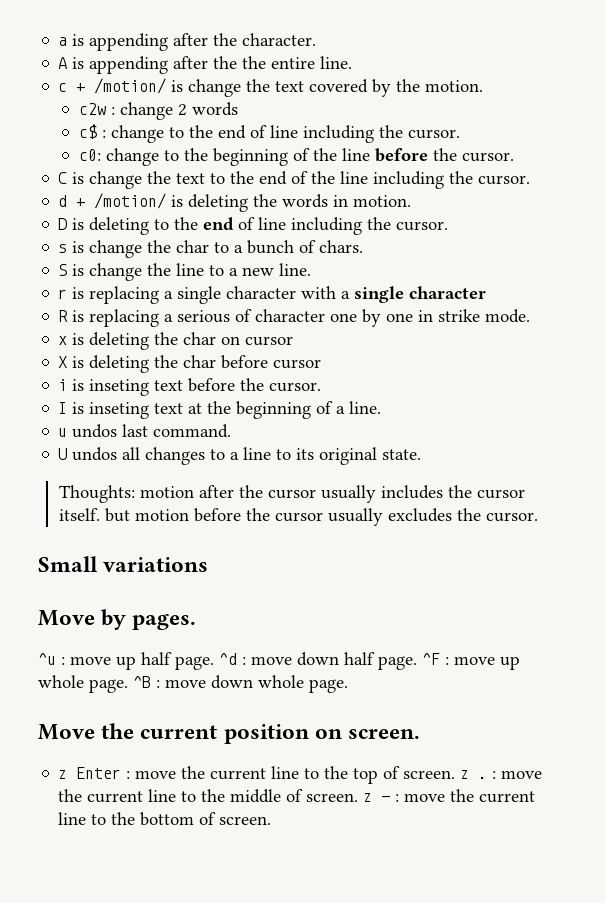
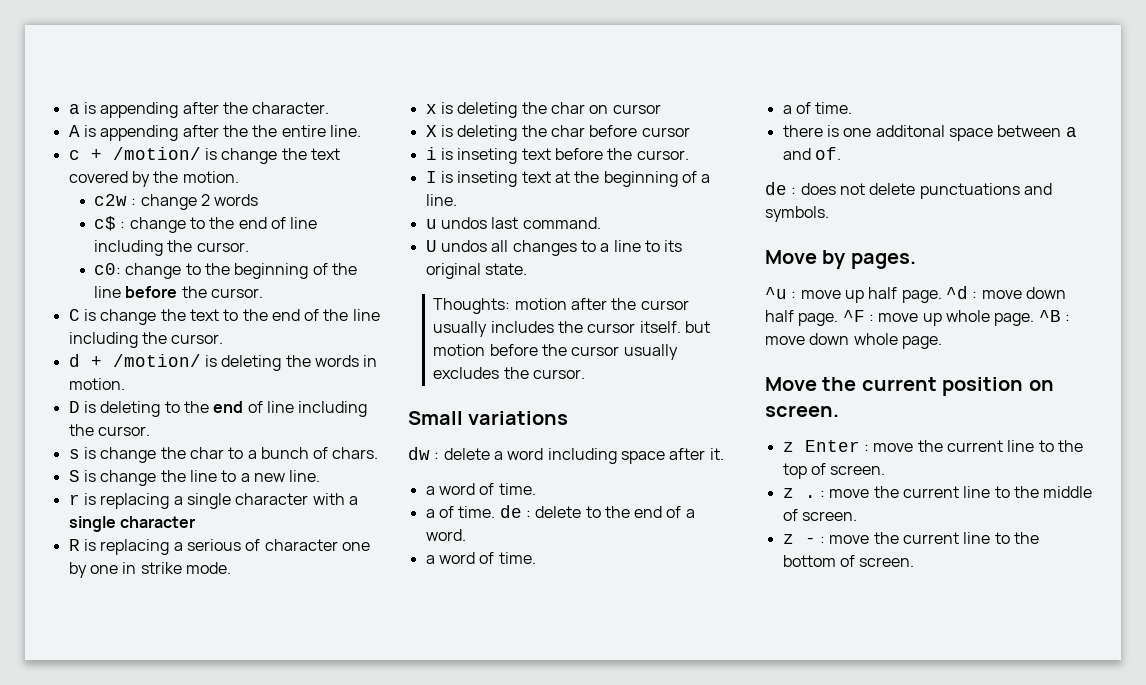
(209, 564) none -> [408,447,724,464] [425,483,536,495] [425,505,695,518] [425,529,466,541] [425,552,536,564] [782,102,853,114] [782,125,1077,141] [782,147,841,160] [765,182,1052,199] [765,206,829,222] // dw : delete a word including space after it. // a word of time. // a of time. de : delete to the end of a word. // a word of time. // a of time. // there is one additonal space between a and of. // de : does not delete punctuations and symbols.
(456, 774) none -> (886, 470) //
(359, 797) none -> (857, 516) //

